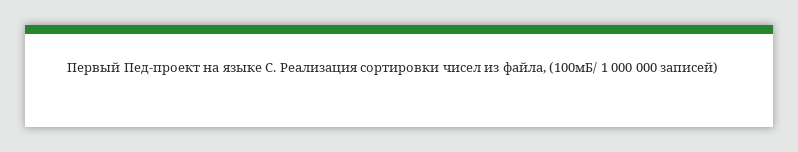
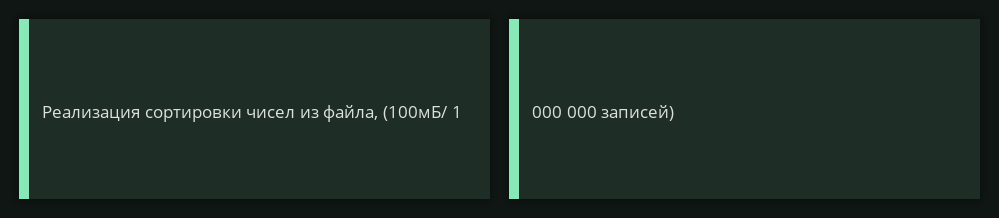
[67,62,277,75] Первый Пед-проект на языке C. -> (42, 113) none

